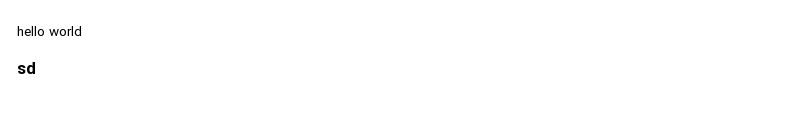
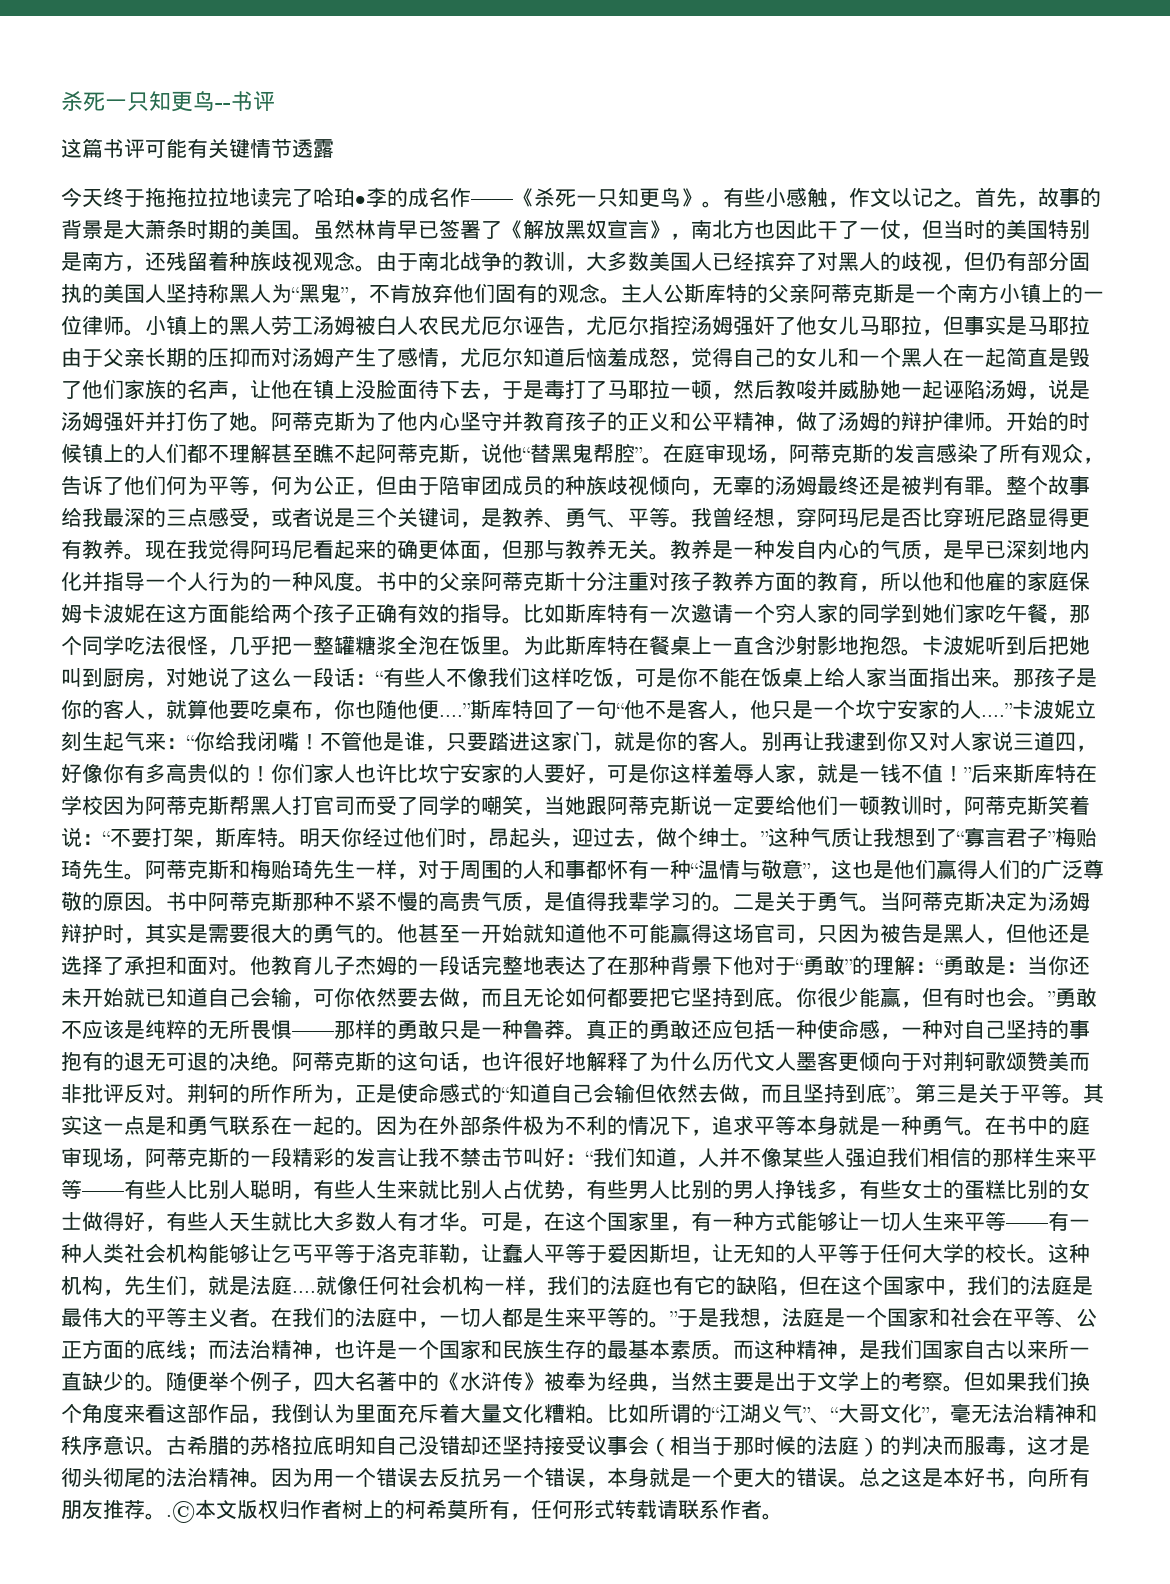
[17,26,82,36] [17,62,36,74] hello world // sd -> [61,91,275,112] [61,138,334,158] [61,187,1101,208] [61,219,1090,240] [61,251,1090,272] [61,283,1104,304] [61,315,1090,336] [61,347,1090,368] [61,379,1090,400] [61,411,1090,432] [61,443,1104,464] [61,475,1090,496] [61,507,1090,528] [61,539,1090,560] [61,571,1090,592] [61,603,1090,624] [61,635,1090,656] [61,667,1097,688] [61,699,1096,720] [61,731,1097,752] [61,763,1097,784] [61,795,1090,816] [61,827,1097,848] [61,859,1104,880] [61,891,1090,912] [61,923,1090,944] [61,955,1090,976] [61,987,1097,1008] [61,1019,1090,1040] [61,1051,1090,1072] [61,1083,1104,1104] [61,1115,1090,1136] [61,1147,1097,1168] [61,1179,1090,1200] [61,1211,1090,1232] [61,1243,1090,1264] [61,1275,1093,1296] [61,1307,1097,1328] [61,1339,1090,1360] [61,1371,1090,1392] [61,1403,1097,1424] [61,1435,1090,1457] [61,1467,1090,1488] [61,1499,783,1523] 杀死一只知更鸟--书评 // 这篇书评可能有关键情节透露 // 今天终于拖拖拉拉地读完了哈珀•李的成名作——《杀死一只知更鸟》。有些小感触，作文以记之。首先，故事的背景是大萧条时期的美国。虽然林肯早已签署了《解放黑奴宣言》，南北方也因此干了一仗，但当时的美国特别是南方，还残留着种族歧视观念。由于南北战争的教训，大多数美国人已经摈弃了对黑人的歧视，但仍有部分固执的美国人坚持称黑人为“黑鬼”，不肯放弃他们固有的观念。主人公斯库特的父亲阿蒂克斯是一个南方小镇上的一位律师。小镇上的黑人劳工汤姆被白人农民尤厄尔诬告，尤厄尔指控汤姆强奸了他女儿马耶拉，但事实是马耶拉由于父亲长期的压抑而对汤姆产生了感情，尤厄尔知道后恼羞成怒，觉得自己的女儿和一个黑人在一起简直是毁了他们家族的名声，让他在镇上没脸面待下去，于是毒打了马耶拉一顿，然后教唆并威胁她一起诬陷汤姆，说是汤姆强奸并打伤了她。阿蒂克斯为了他内心坚守并教育孩子的正义和公平精神，做了汤姆的辩护律师。开始的时候镇上的人们都不理解甚至瞧不起阿蒂克斯，说他“替黑鬼帮腔”。在庭审现场，阿蒂克斯的发言感染了所有观众，告诉了他们何为平等，何为公正，但由于陪审团成员的种族歧视倾向，无辜的汤姆最终还是被判有罪。整个故事给我最深的三点感受，或者说是三个关键词，是教养、勇气、平等。我曾经想，穿阿玛尼是否比穿班尼路显得更有教养。现在我觉得阿玛尼看起来的确更体面，但那与教养无关。教养是一种发自内心的气质，是早已深刻地内化并指导一个人行为的一种风度。书中的父亲阿蒂克斯十分注重对孩子教养方面的教育，所以他和他雇的家庭保姆卡波妮在这方面能给两个孩子正确有效的指导。比如斯库特有一次邀请一个穷人家的同学到她们家吃午餐，那个同学吃法很怪，几乎把一整罐糖浆全泡在饭里。为此斯库特在餐桌上一直含沙射影地抱怨。卡波妮听到后把她叫到厨房，对她说了这么一段话：“有些人不像我们这样吃饭，可是你不能在饭桌上给人家当面指出来。那孩子是你的客人，就算他要吃桌布，你也随他便....”斯库特回了一句“他不是客人，他只是一个坎宁安家的人....”卡波妮立刻生起气来：“你给我闭嘴！不管他是谁，只要踏进这家门，就是你的客人。别再让我逮到你又对人家说三道四，好像你有多高贵似的！你们家人也许比坎宁安家的人要好，可是你这样羞辱人家，就是一钱不值！”后来斯库特在学校因为阿蒂克斯帮黑人打官司而受了同学的嘲笑，当她跟阿蒂克斯说一定要给他们一顿教训时，阿蒂克斯笑着说：“不要打架，斯库特。明天你经过他们时，昂起头，迎过去，做个绅士。”这种气质让我想到了“寡言君子”梅贻琦先生。阿蒂克斯和梅贻琦先生一样，对于周围的人和事都怀有一种“温情与敬意”，这也是他们赢得人们的广泛尊敬的原因。书中阿蒂克斯那种不紧不慢的高贵气质，是值得我辈学习的。二是关于勇气。当阿蒂克斯决定为汤姆辩护时，其实是需要很大的勇气的。他甚至一开始就知道他不可能赢得这场官司，只因为被告是黑人，但他还是选择了承担和面对。他教育儿子杰姆的一段话完整地表达了在那种背景下他对于“勇敢”的理解：“勇敢是：当你还未开始就已知道自己会输，可你依然要去做，而且无论如何都要把它坚持到底。你很少能赢，但有时也会。”勇敢不应该是纯粹的无所畏惧——那样的勇敢只是一种鲁莽。真正的勇敢还应包括一种使命感，一种对自己坚持的事抱有的退无可退的决绝。阿蒂克斯的这句话，也许很好地解释了为什么历代文人墨客更倾向于对荆轲歌颂赞美而非批评反对。荆轲的所作所为，正是使命感式的“知道自己会输但依然去做，而且坚持到底”。第三是关于平等。其实这一点是和勇气联系在一起的。因为在外部条件极为不利的情况下，追求平等本身就是一种勇气。在书中的庭审现场，阿蒂克斯的一段精彩的发言让我不禁击节叫好：“我们知道，人并不像某些人强迫我们相信的那样生来平等——有些人比别人聪明，有些人生来就比别人占优势，有些男人比别的男人挣钱多，有些女士的蛋糕比别的女士做得好，有些人天生就比大多数人有才华。可是，在这个国家里，有一种方式能够让一切人生来平等——有一种人类社会机构能够让乞丐平等于洛克菲勒，让蠢人平等于爱因斯坦，让无知的人平等于任何大学的校长。这种机构，先生们，就是法庭....就像任何社会机构一样，我们的法庭也有它的缺陷，但在这个国家中，我们的法庭是最伟大的平等主义者。在我们的法庭中，一切人都是生来平等的。”于是我想，法庭是一个国家和社会在平等、公正方面的底线；而法治精神，也许是一个国家和民族生存的最基本素质。而这种精神，是我们国家自古以来所一直缺少的。随便举个例子，四大名著中的《水浒传》被奉为经典，当然主要是出于文学上的考察。但如果我们换个角度来看这部作品，我倒认为里面充斥着大量文化糟粕。比如所谓的“江湖义气”、“大哥文化”，毫无法治精神和秩序意识。古希腊的苏格拉底明知自己没错却还坚持接受议事会（相当于那时候的法庭）的判决而服毒，这才是彻头彻尾的法治精神。因为用一个错误去反抗另一个错误，本身就是一个更大的错误。总之这是本好书，向所有朋友推荐。.©本文版权归作者树上的柯希莫所有，任何形式转载请联系作者。

